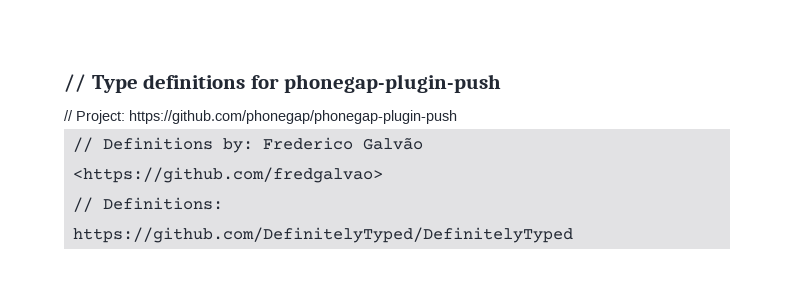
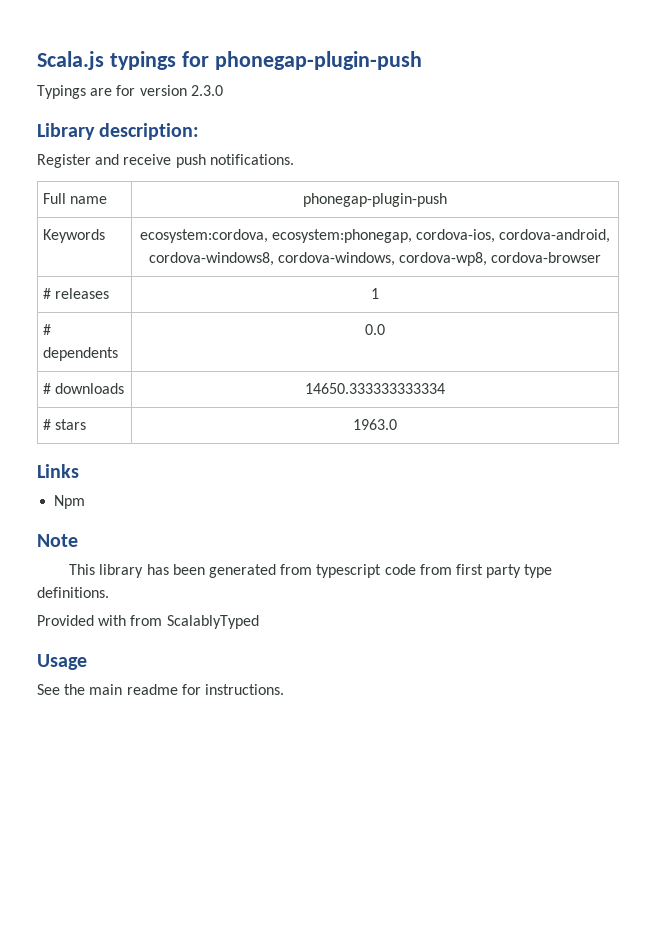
[64,74,246,93] // Type definitions -> [37,51,176,70] Scala.js typings
[64,110,457,124] [72,137,423,153] [72,167,383,183] [72,197,223,212] [72,227,573,243] // Project: https://github.com/phonegap/phonegap-plugin-push // // Definitions by: Frederico Galvão <https://github.com/fredgalvao> // // Definitions: https://github.com/DefinitelyTyped/DefinitelyTyped -> [37,85,223,99] [37,123,200,140] [37,154,294,168] [43,193,108,204] [303,193,447,207] [43,229,106,243] [139,229,611,243] [148,252,602,266] [43,288,110,299] [371,288,379,299] [43,324,52,335] [43,347,119,361] [365,324,385,335] [43,383,125,394] [305,383,445,394] [43,419,87,430] [353,419,397,430] [37,464,79,478] [54,495,86,509] [37,534,78,547] [69,564,553,578] [37,587,109,598] [37,615,259,629] [37,654,87,670] [37,684,284,695] Typings are for version 2.3.0 // Library description: // Register and receive push notifications. // Full name | phonegap-plugin-push // Keywords | ecosystem:cordova, ecosystem:phonegap, cordova-ios, cordova-android, cordova-windows8, cordova-windows, cordova-wp8, cordova-browser // # releases | 1 // # dependents | 0.0 // # downloads | 14650.333333333334 // # stars | 1963.0 // Links // Npm // Note // This library has been generated from typescript code from first party type definitions. // Provided with from ScalablyTyped // Usage // See the main readme for instructions.

